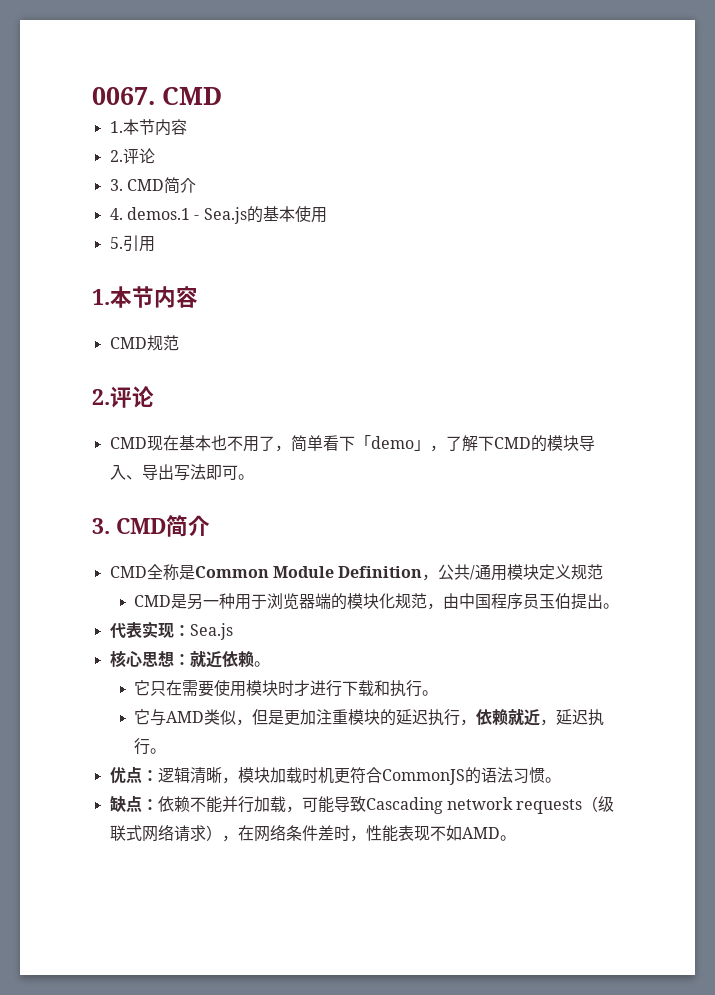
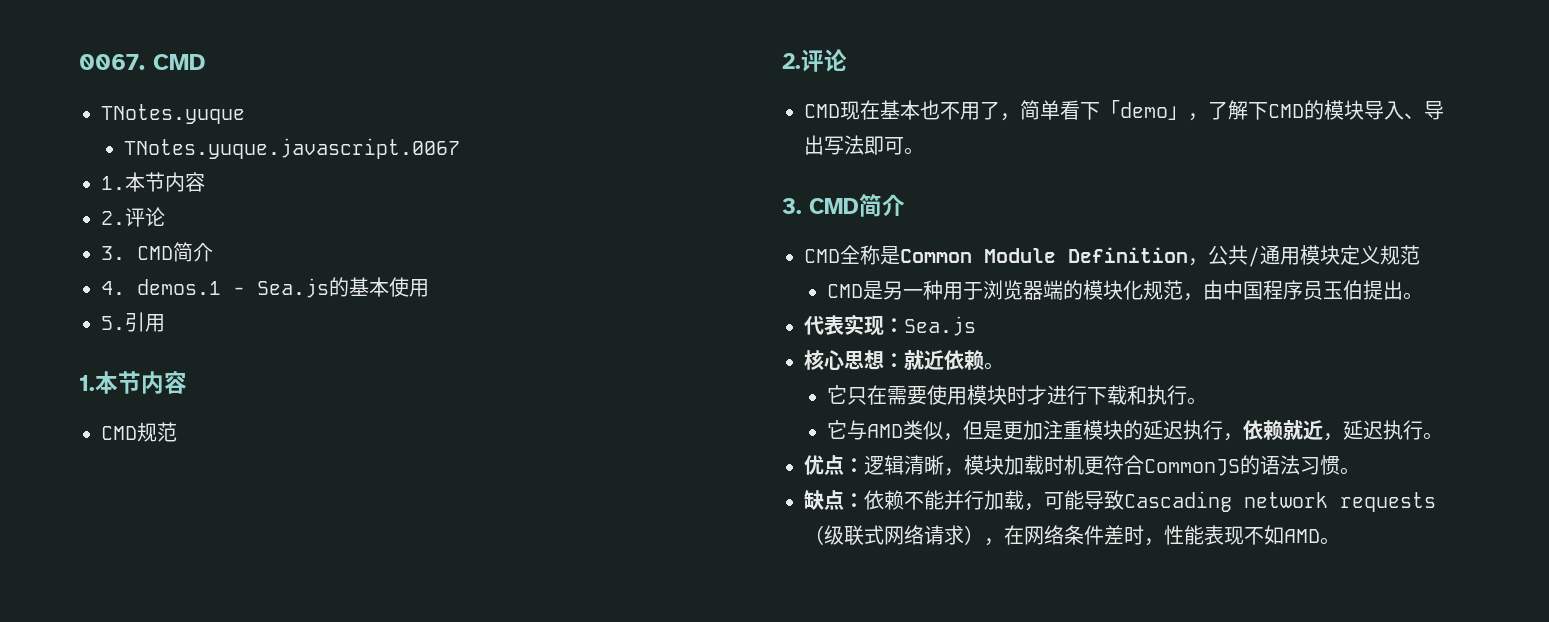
(222, 96) none -> [101,104,245,124] [123,138,460,159] // TNotes.yuque // TNotes.yuque.javascript.0067

